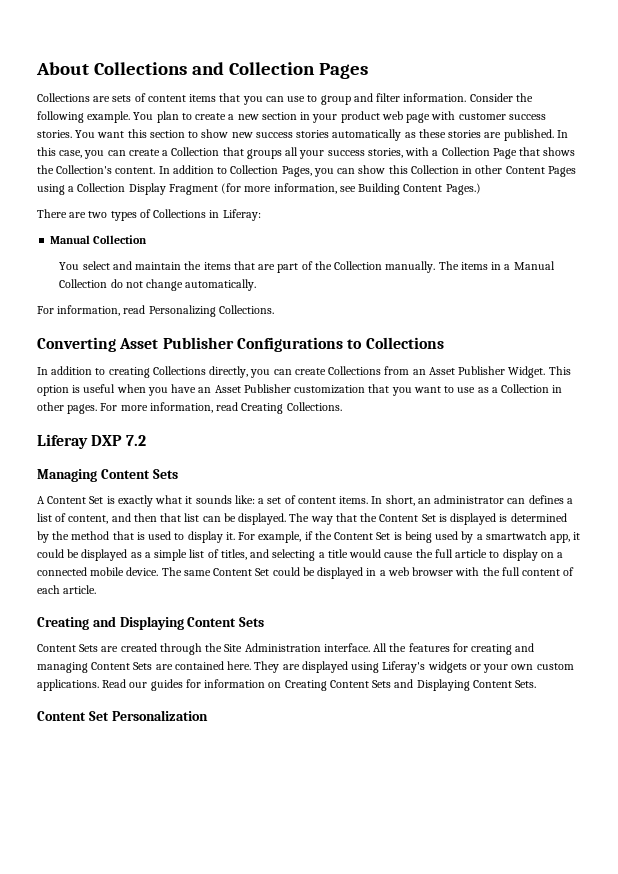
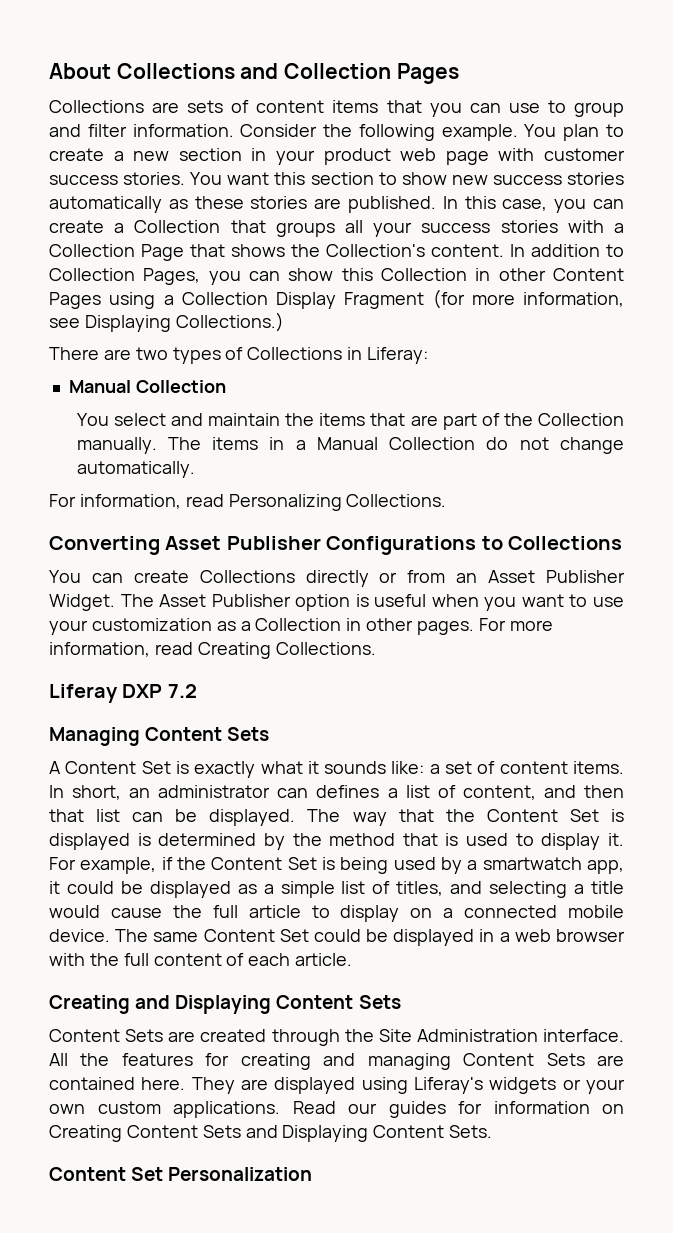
[367,148,403,158] stories, -> [500,220,558,233] stories
[358,183,481,195] Building Content Pages.) -> [84,312,284,332] Displaying Collections.)
[37,366,271,378] In addition to creating Collections directly, you -> [49,570,81,583] You
(382, 370) none -> [305,570,398,587] directly or
[548,366,571,375] This -> [120,594,291,607] The Asset Publisher
[171,384,412,396] have an Asset Publisher customization that you -> (517, 604) none
(476, 390) none -> [49,618,212,635] your customization

